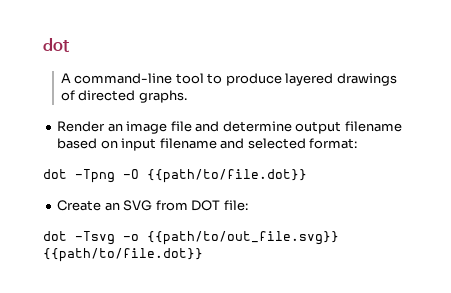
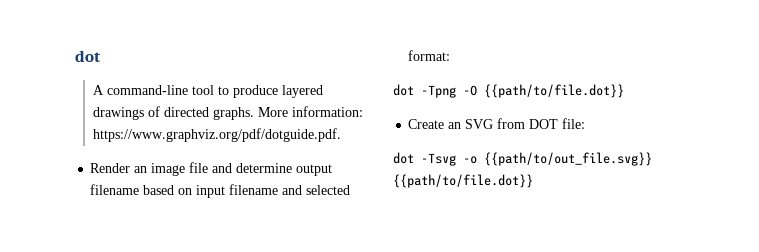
(187, 96) none -> [258,106,364,117] [93,128,342,142] More information: https://www.graphviz.org/pdf/dotguide.pdf.

